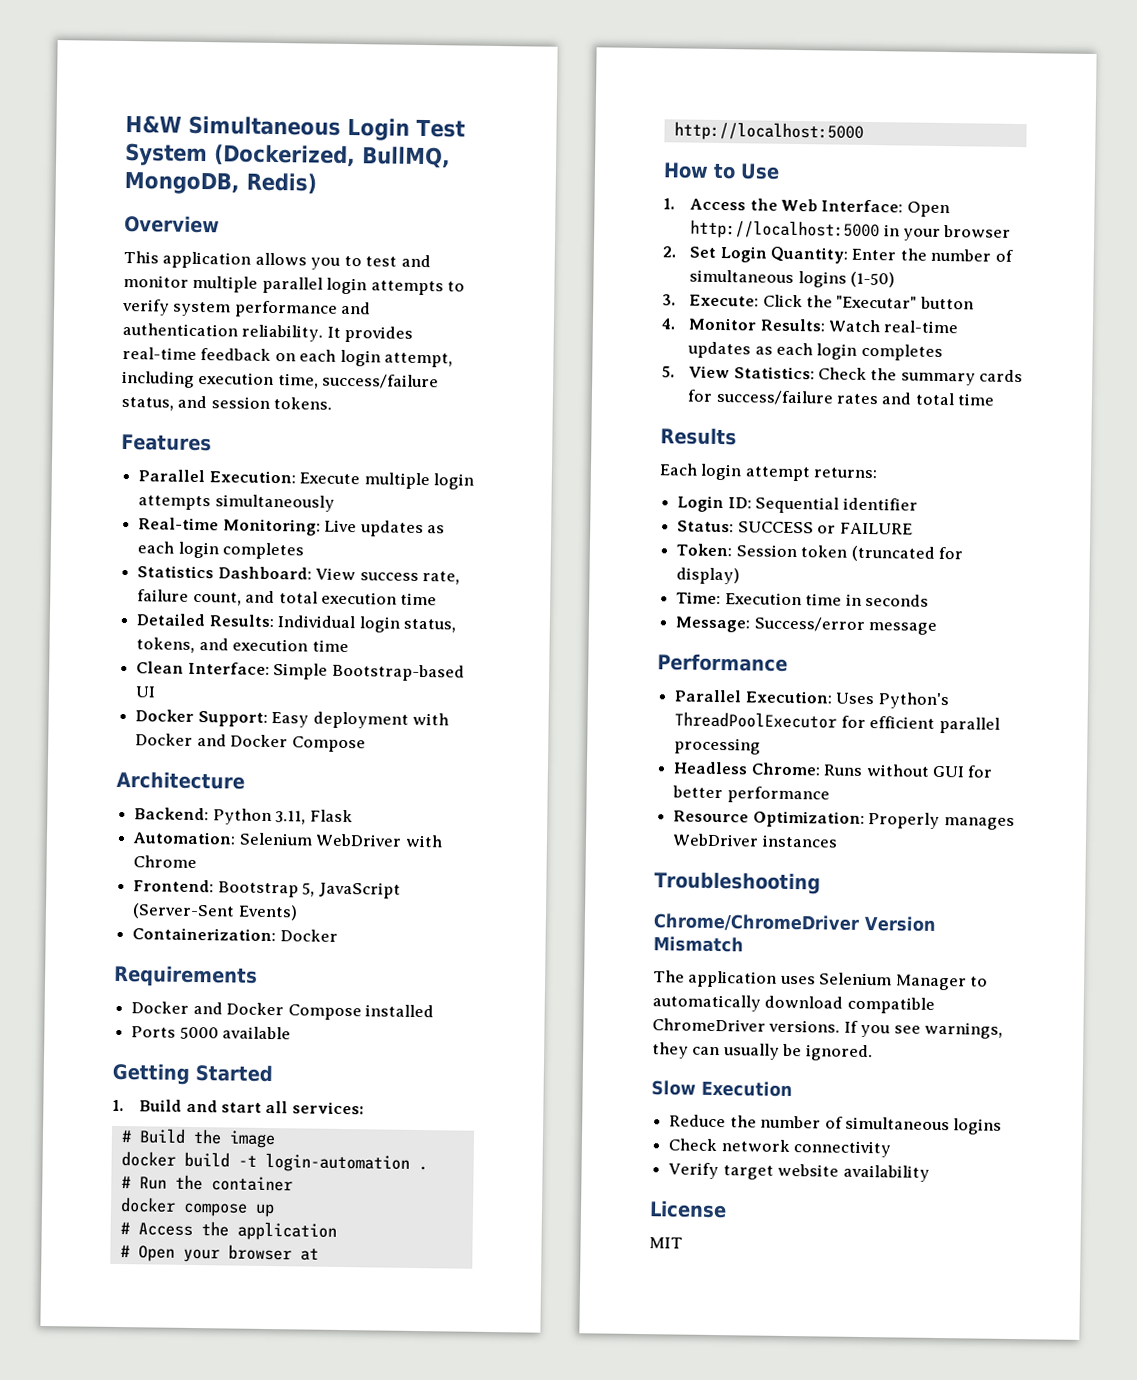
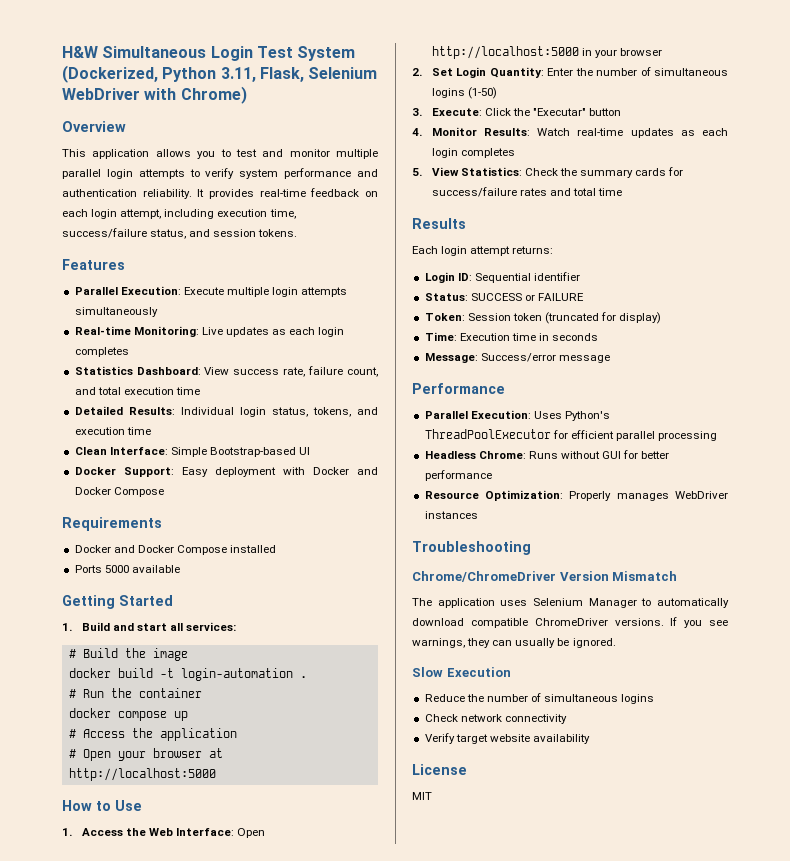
[361,146,451,169] [124,170,317,195] BullMQ, MongoDB, Redis) -> [162,67,378,82] [62,86,247,104] Python 3.11, Flask, Selenium WebDriver with Chrome)
[116,770,245,790] [134,807,353,826] [133,831,443,848] [133,855,198,869] [133,879,401,899] [132,903,298,921] [132,927,338,942] // Architecture // Backend: Python 3.11, Flask // Automation: Selenium WebDriver with Chrome // Frontend: Bootstrap 5, JavaScript (Server-Sent Events) // Containerization: Docker -> (164, 492) none

